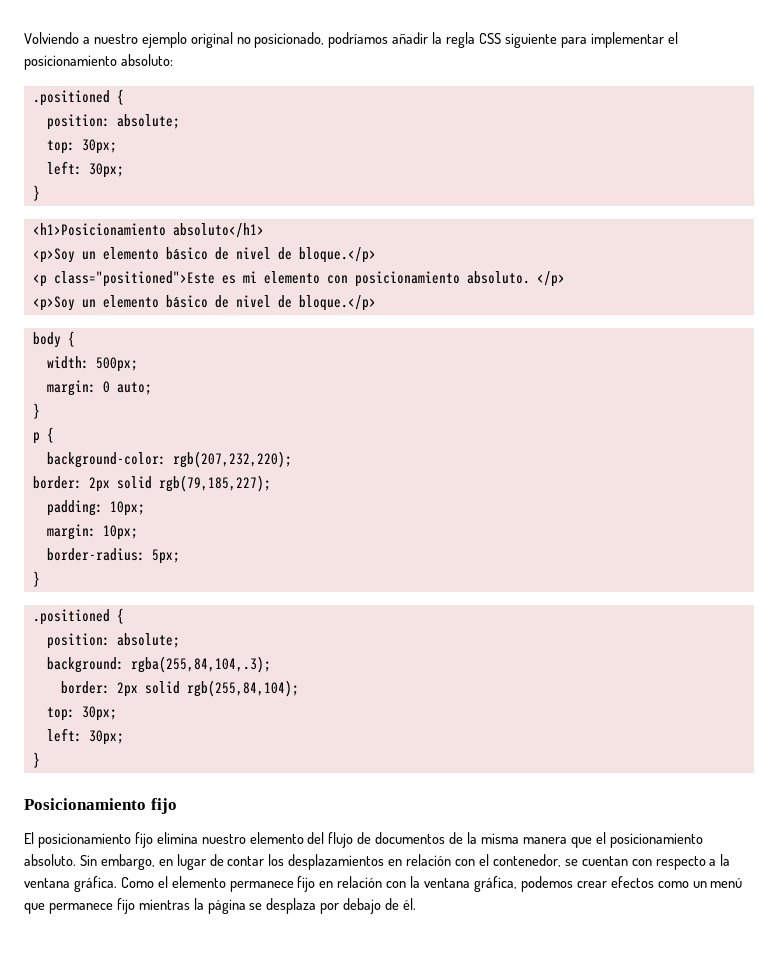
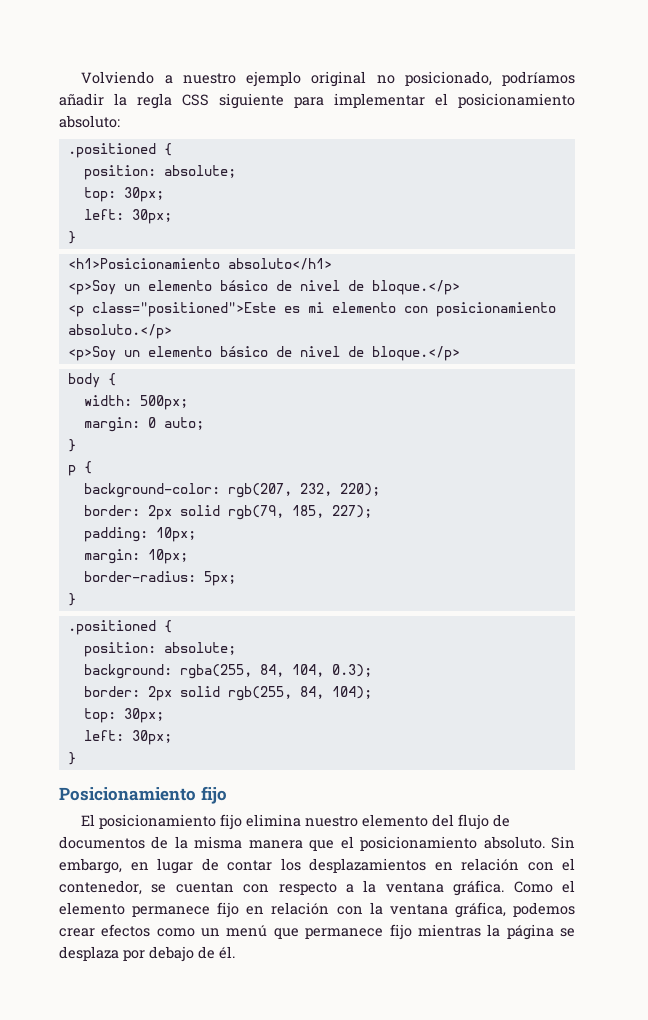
[466,271,565,287] absoluto. </p> -> [67,324,172,339] absoluto.</p>
[172,451,292,468] [32,475,271,492] rgb(207,232,220); // border: 2px solid rgb(79,185,227); -> [227,483,380,498] [83,505,372,520] rgb(207, 232, 220); // border: 2px solid rgb(79, 185, 227);
[130,656,271,673] [60,680,299,697] rgba(255,84,104,.3); // border: 2px solid rgb(255,84,104); -> [179,664,372,679] [83,686,372,701] rgba(255, 84, 104, 0.3); // border: 2px solid rgb(255, 84, 104);

